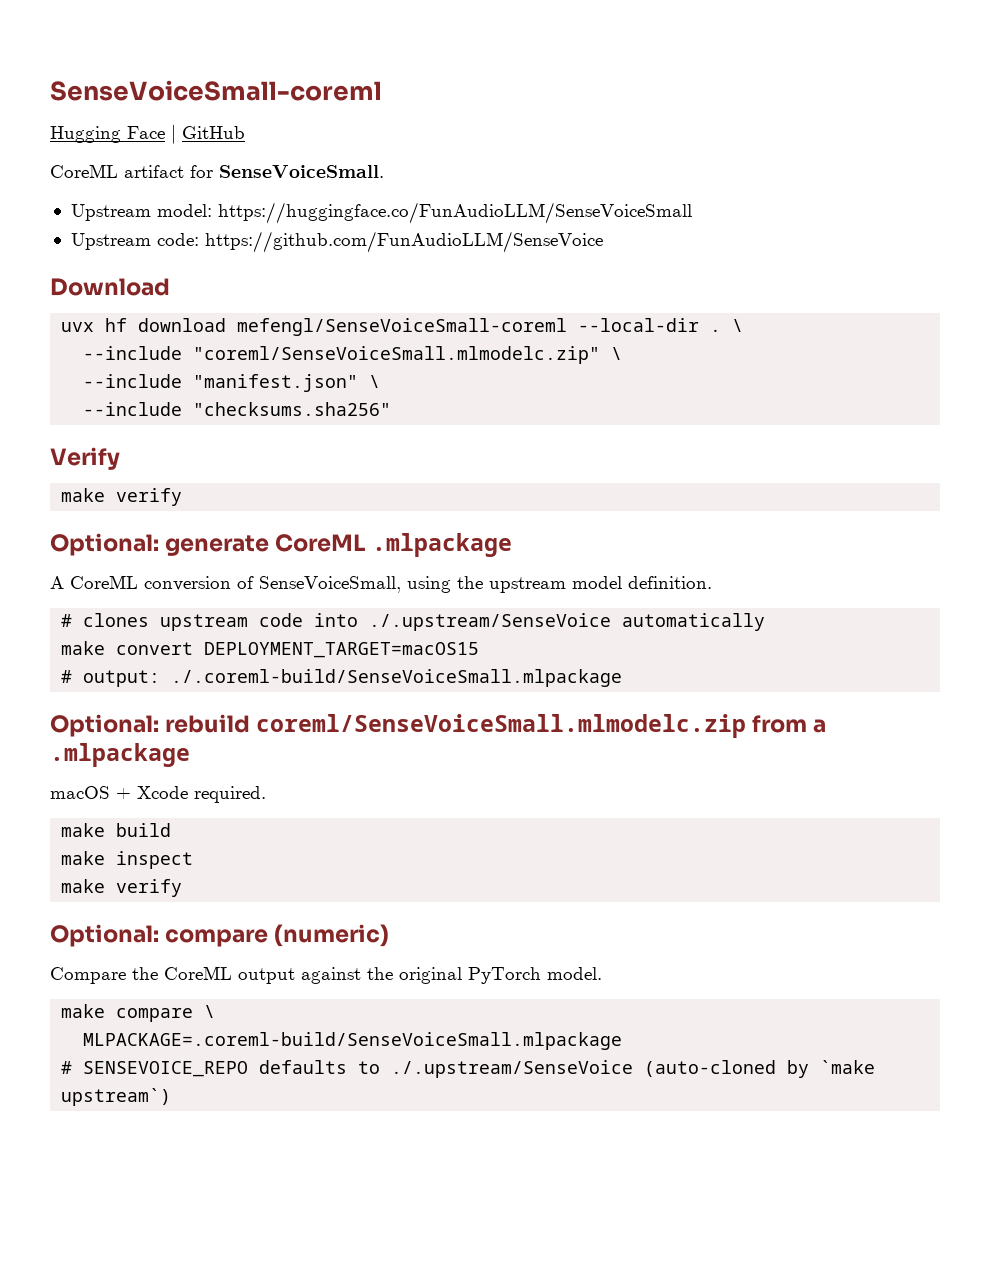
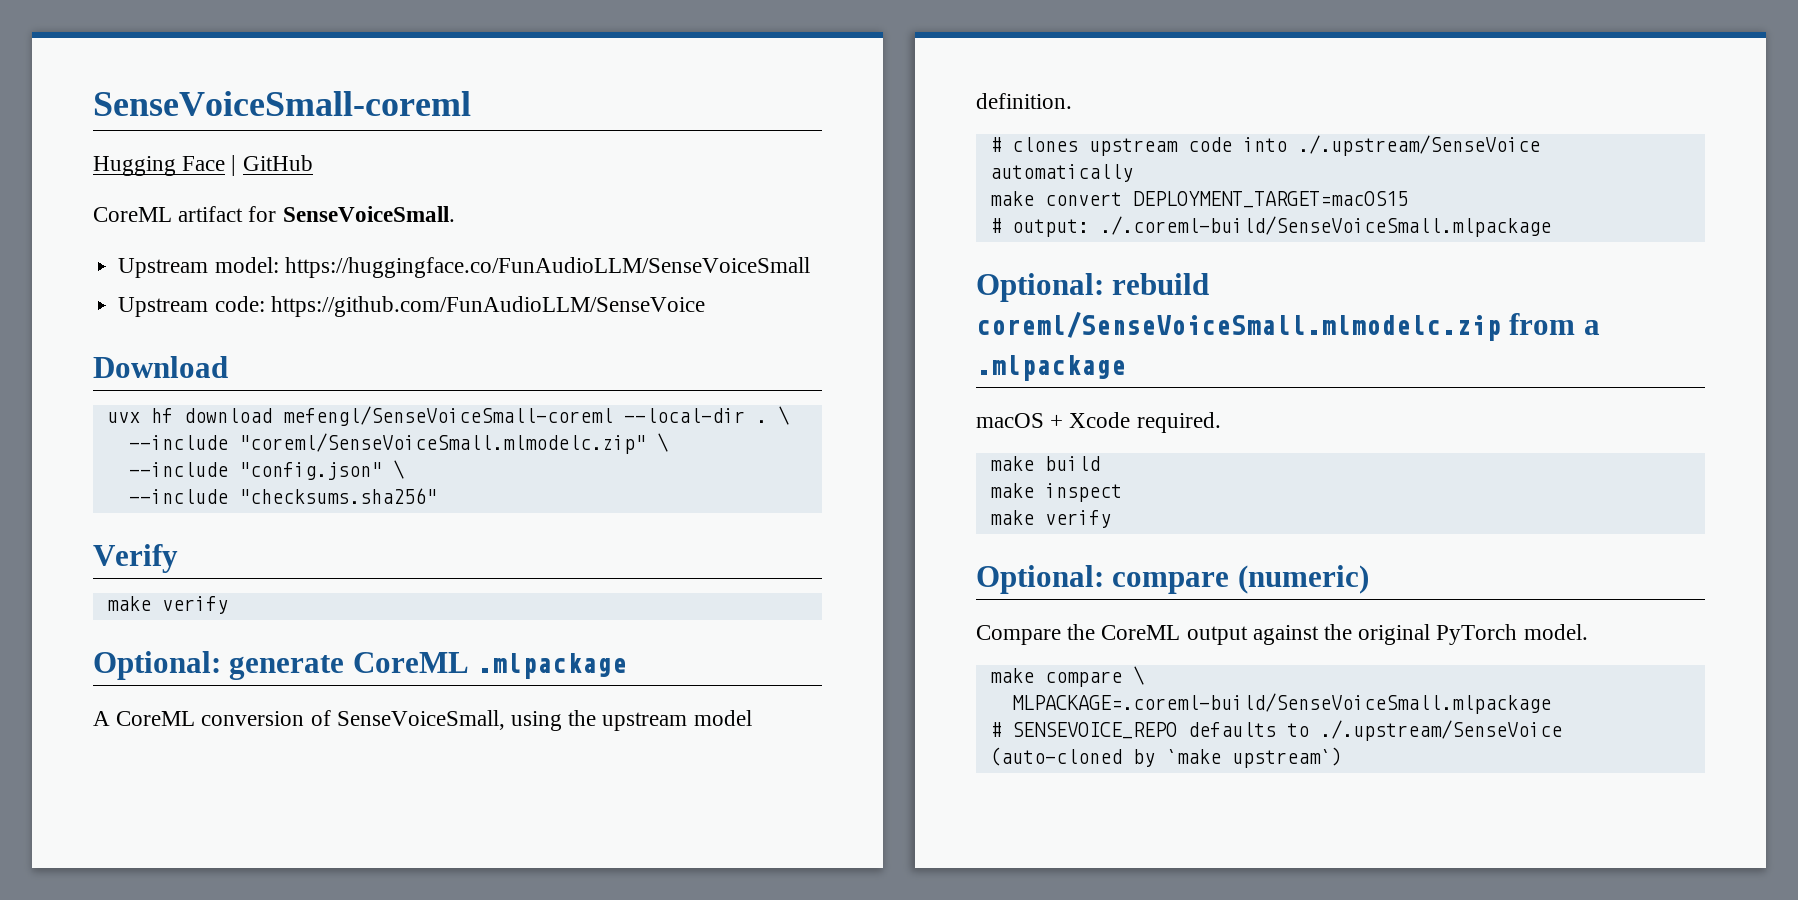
[193,374,359,392] "manifest.json" -> [238,462,382,480] "config.json"

